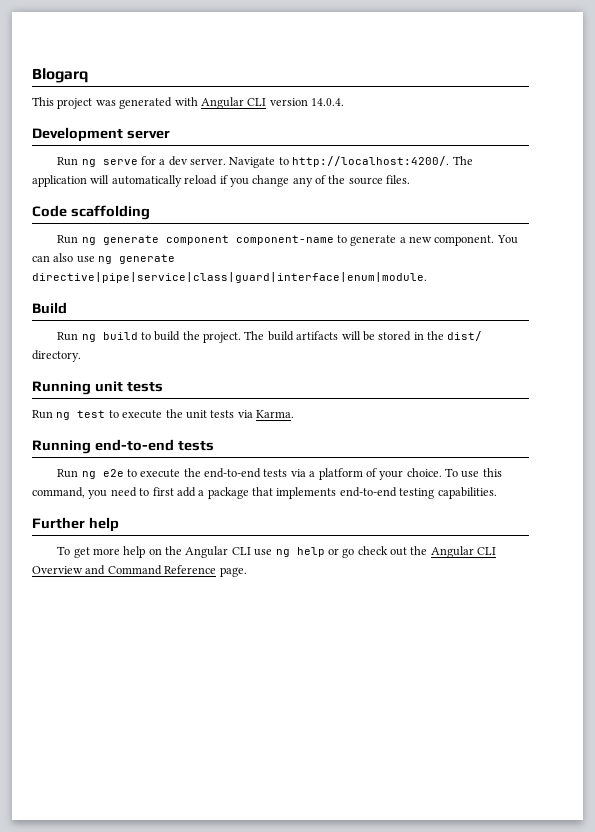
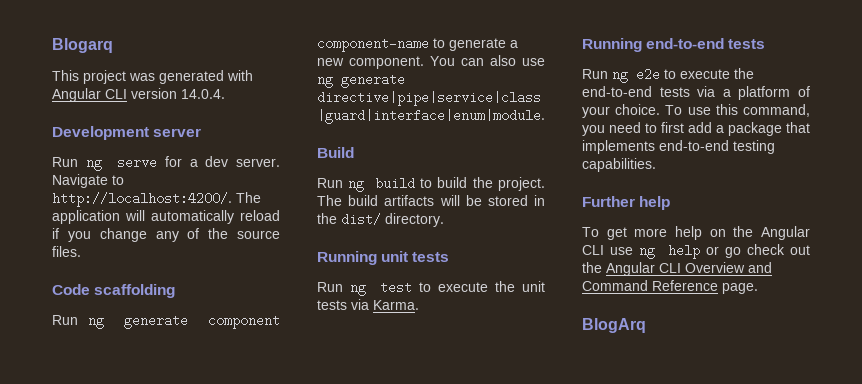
(247, 572) none -> [582,318,646,333] // BlogArq

